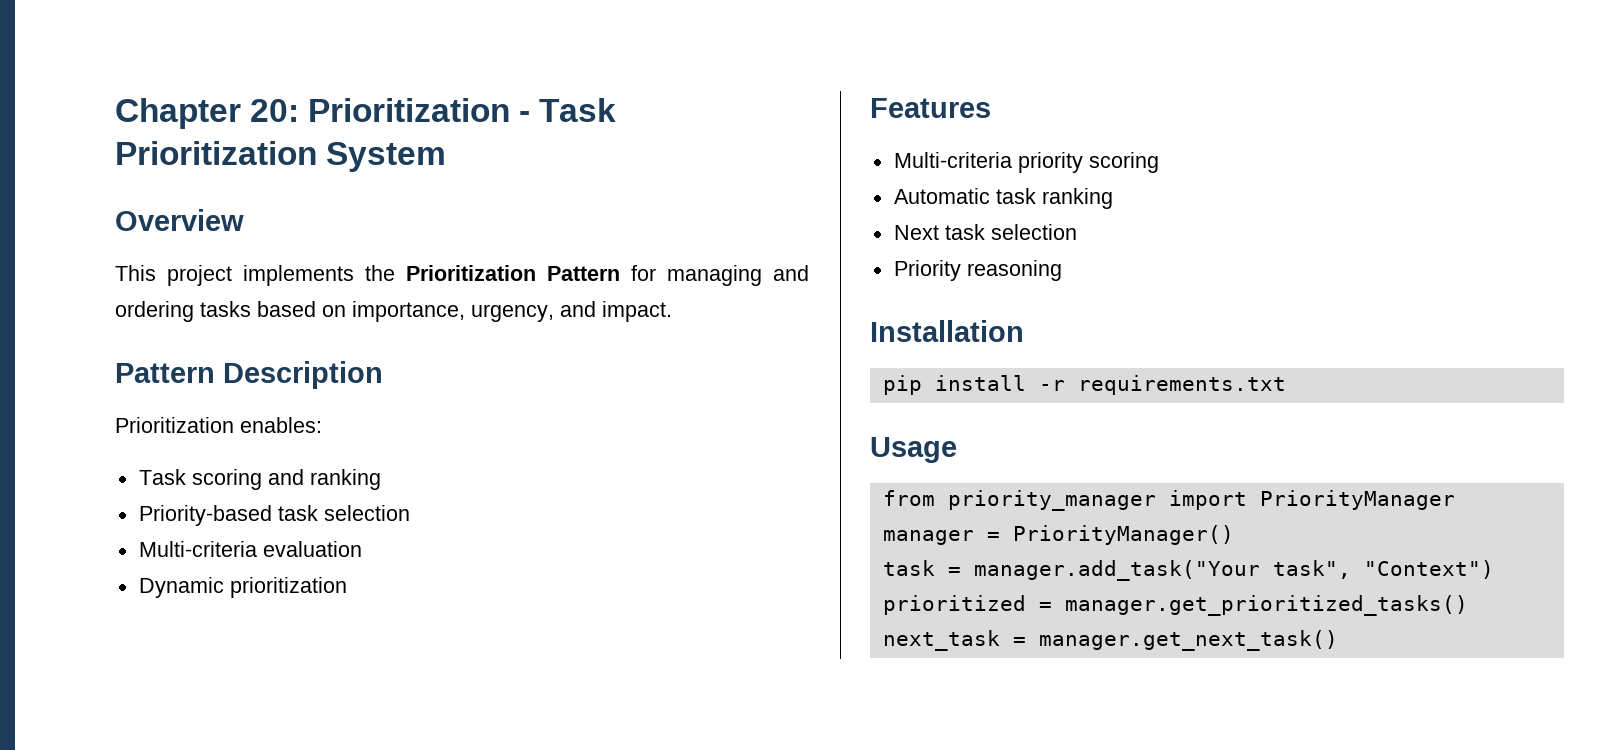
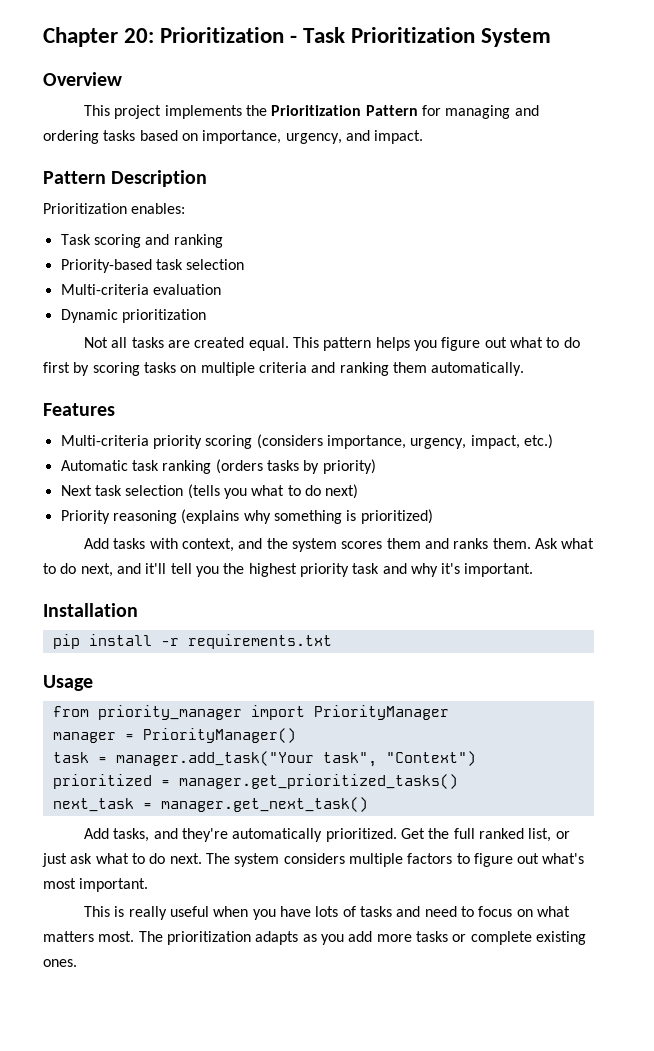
(347, 587) none -> [84,337,580,351] [43,362,525,376] // Not all tasks are created equal. This pattern helps you figure out what to do first by scoring tasks on multiple criteria and ranking them automatically.
(1159, 162) none -> [256,434,553,449] (considers importance, urgency, impact, etc.)
(1113, 198) none -> [215,459,376,474] (orders tasks by priority)
[893,260,1062,281] // Priority reasoning -> [187,484,359,499] [60,509,433,524] [84,538,595,552] [43,563,534,577] (tells you what to do next) // Priority reasoning (explains why something is prioritized) // Add tasks with context, and the system scores them and ranks them. Ask what to do next, and it'll tell you the highest priority task and why it's important.
(1338, 640) none -> [84,828,570,842] [42,853,585,867] [43,878,149,892] [84,906,570,920] [43,931,586,945] [43,959,77,967] // Add tasks, and they're automatically prioritized. Get the full ranked list, or just ask what to do next. The system considers multiple factors to figure out what's most important. // This is really useful when you have lots of tasks and need to focus on what matters most. The prioritization adapts as you add more tasks or complete existing ones.

